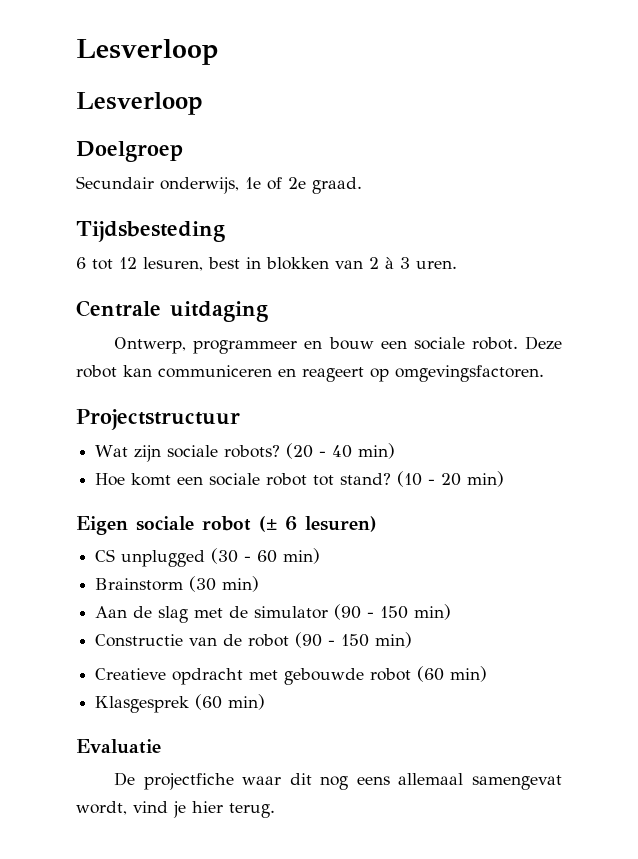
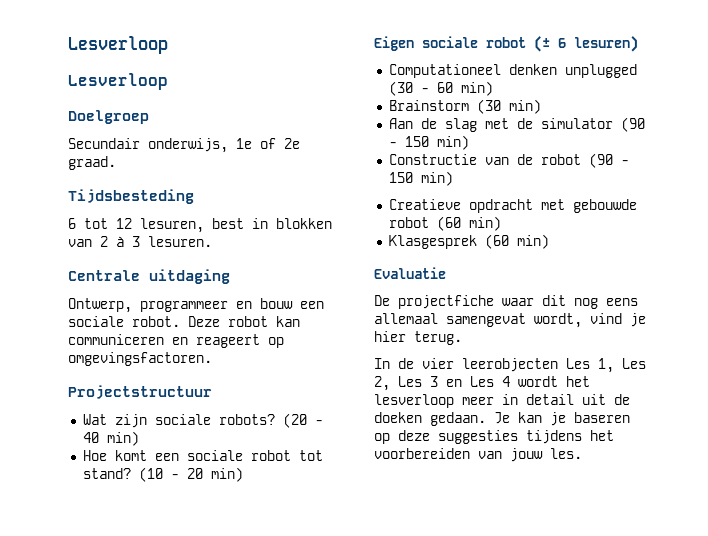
[416,260,457,269] uren. -> [148,236,212,247] lesuren.
[95,549,116,562] CS -> [388,64,557,78] Computationeel denken
(275, 810) none -> [374,358,646,373] [374,376,590,391] [374,394,630,408] [374,412,630,426] [374,430,614,444] [374,448,582,462] // In de vier leerobjecten Les 1, Les 2, Les 3 en Les 4 wordt het lesverloop meer in detail uit de doeken gedaan. Je kan je baseren op deze suggesties tijdens het voorbereiden van jouw les.

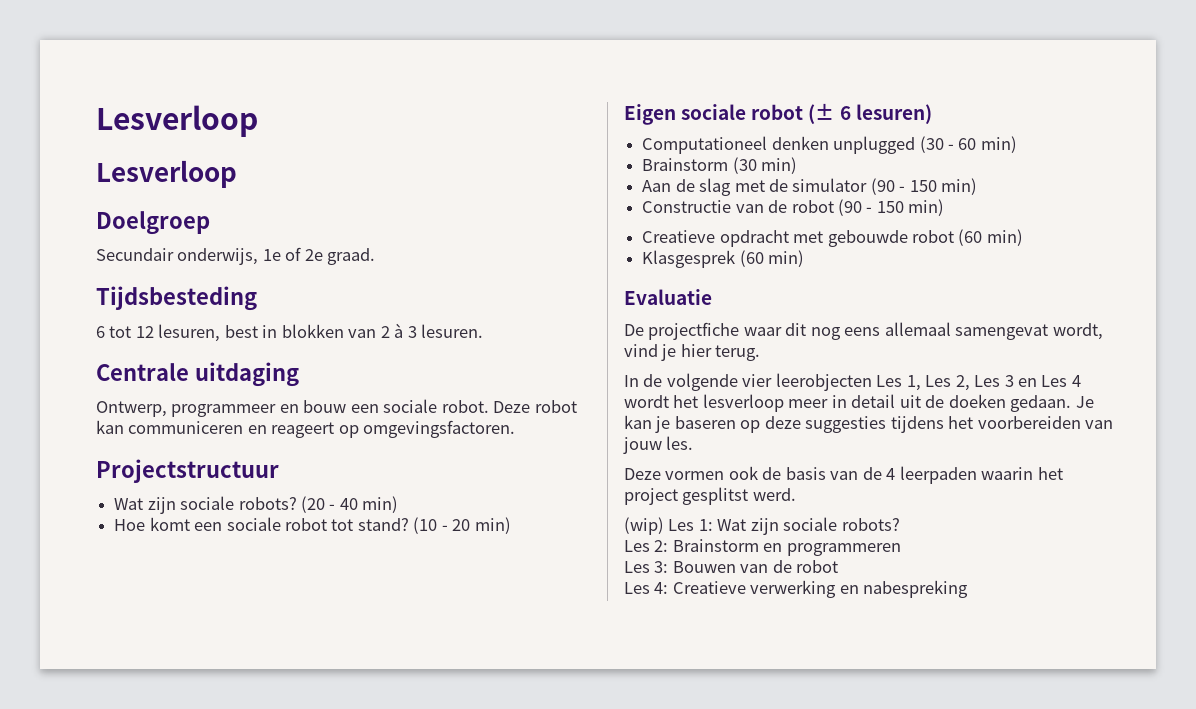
(414, 363) none -> [666,373,738,391] volgende
(582, 453) none -> [624,466,1063,484] [624,487,796,505] [624,517,900,535] [624,539,901,556] [624,560,839,573] [624,580,969,598] // Deze vormen ook de basis van de 4 leerpaden waarin het project gesplitst werd. // (wip) Les 1: Wat zijn sociale robots? // Les 2: Brainstorm en programmeren // Les 3: Bouwen van de robot // Les 4: Creatieve verwerking en nabespreking

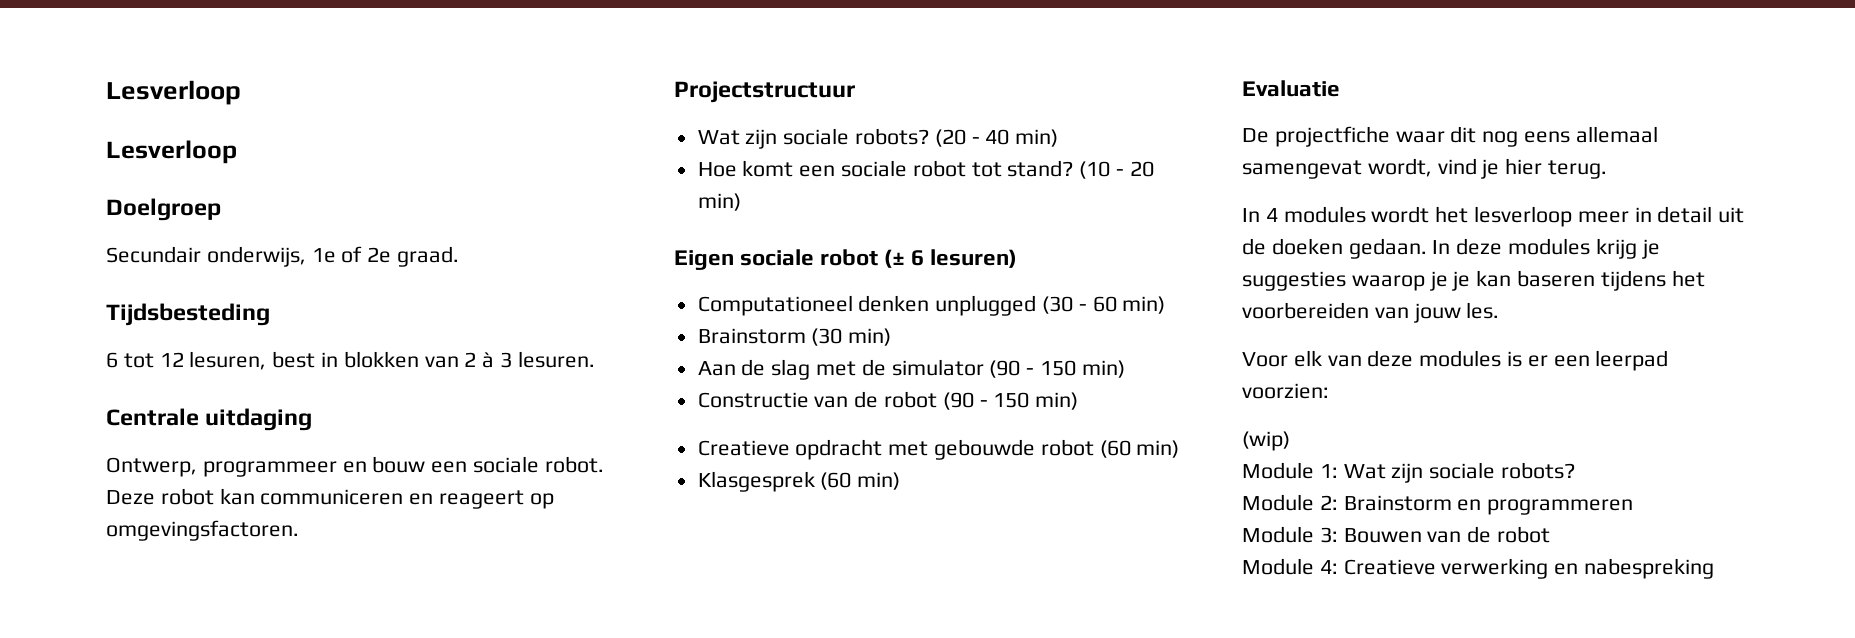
[643,373,1081,391] de volgende vier leerobjecten Les 1, Les 2, Les 3 en Les 4 -> [1265,206,1366,223] 4 modules
[1075,396,1094,408] [624,415,887,433] Je kan je baseren op deze suggesties -> [1432,238,1660,259] [1242,270,1596,291] In deze modules krijg je suggesties waarop je je kan baseren
[624,466,1063,484] [624,487,796,505] Deze vormen ook de basis van de 4 leerpaden waarin het project gesplitst werd. -> [1242,350,1669,371] [1242,383,1329,399] Voor elk van deze modules is er een leerpad voorzien:
[668,519,695,531] Les -> [1242,462,1314,479] // Module
[624,540,650,552] Les -> [1242,494,1314,511] Module
[624,561,650,573] Les -> [1242,526,1314,543] Module
[624,582,650,594] Les -> [1242,558,1314,575] Module

